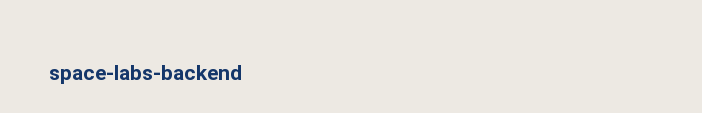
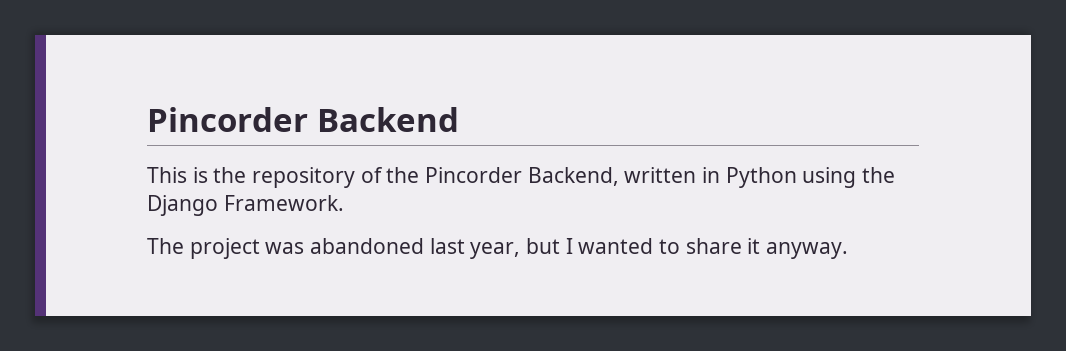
[49,65,242,84] space-labs-backend -> [147,107,459,132] [147,167,896,188] [147,195,344,216] [147,238,849,259] Pincorder Backend // This is the repository of the Pincorder Backend, written in Python using the Django Framework. // The project was abandoned last year, but I wanted to share it anyway.

